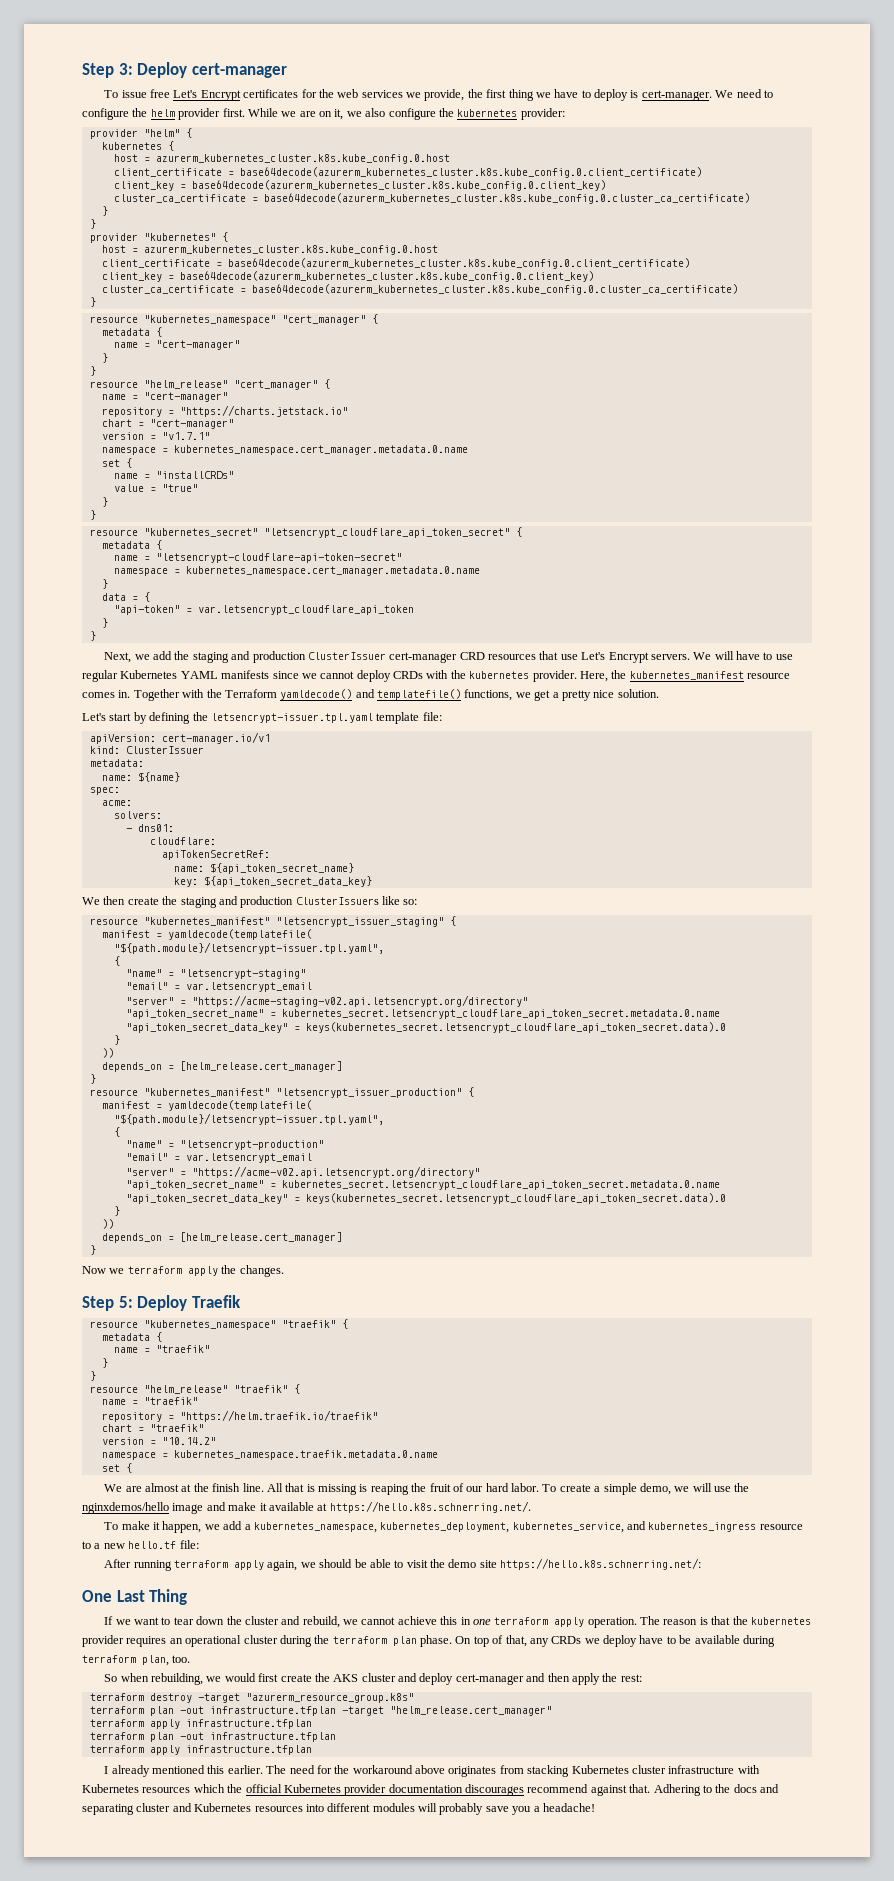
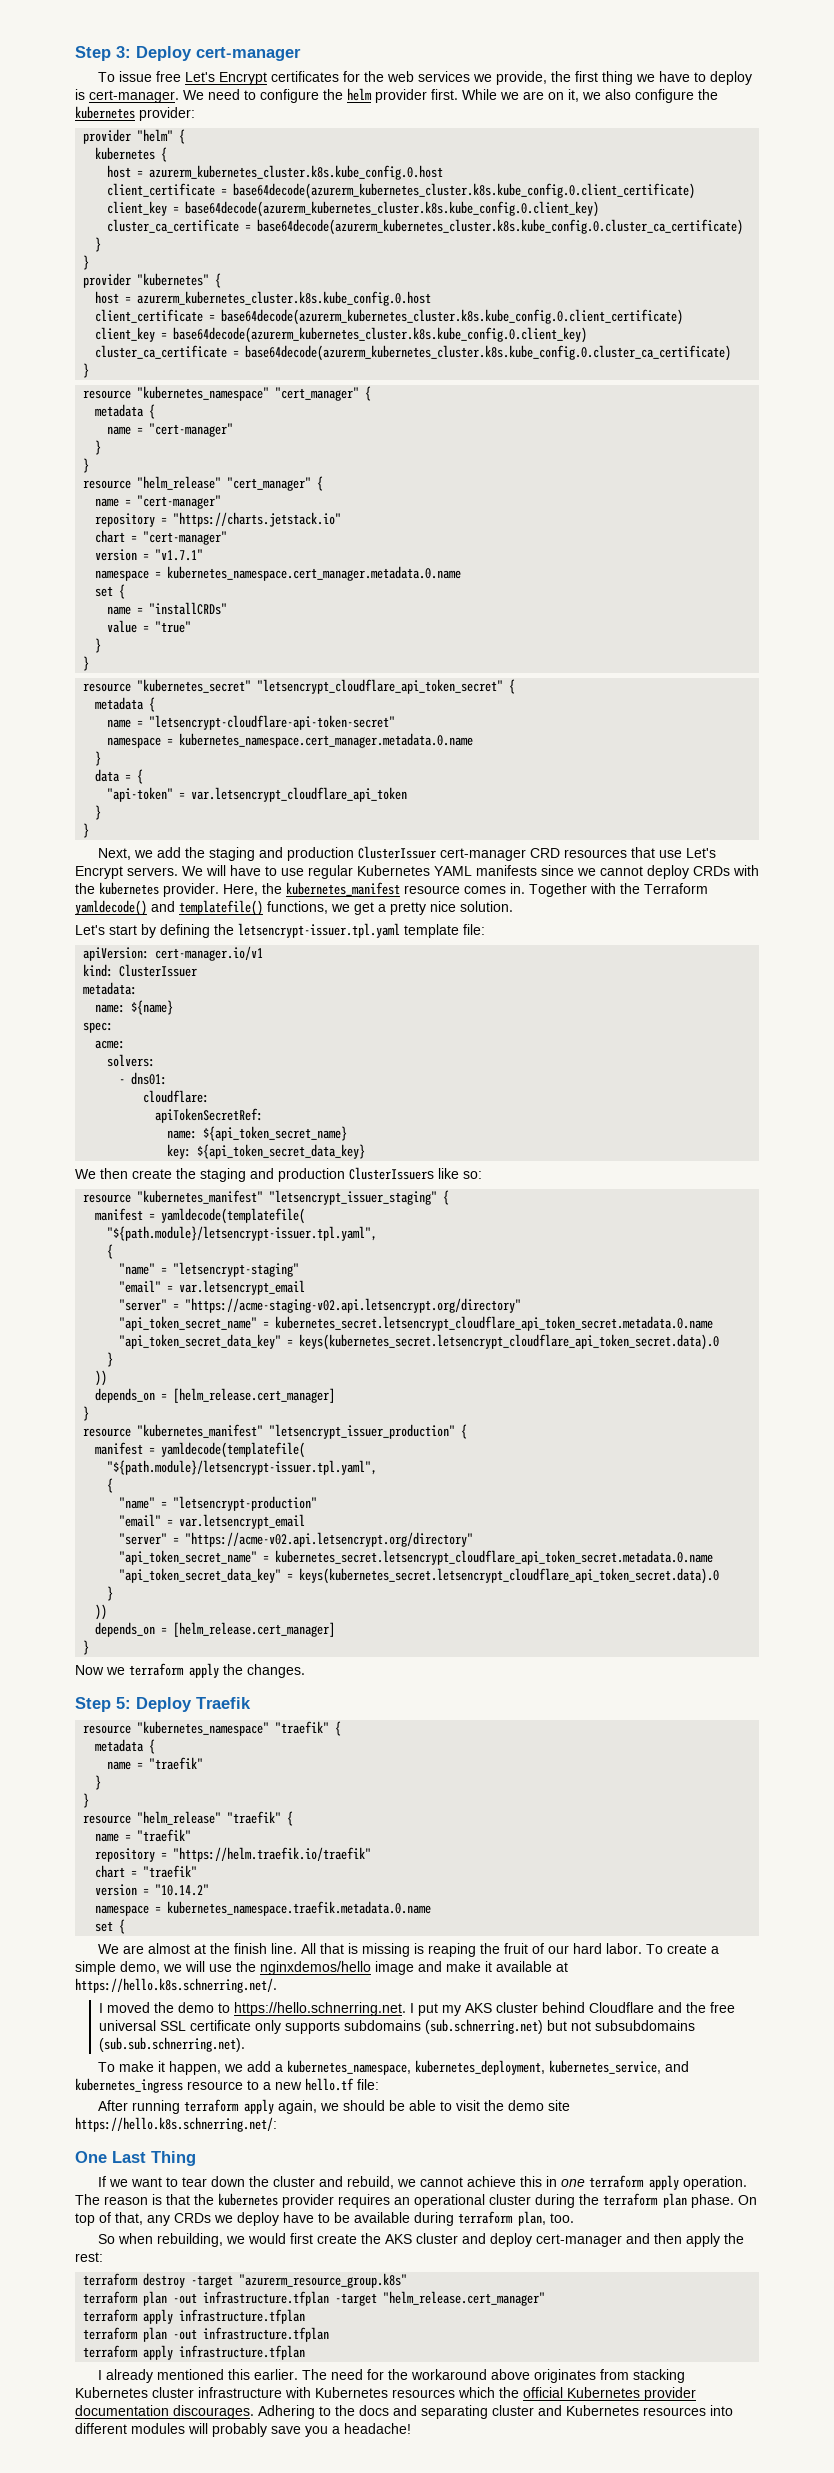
(531, 1507) none -> [98,2002,735,2016] [98,2019,695,2034] [98,2037,245,2052] // I moved the demo to https://hello.schnerring.net. I put my AKS cluster behind Cloudflare and the free universal SSL certificate only supports subdomains (sub.schnerring.net) but not subsubdomains (sub.sub.schnerring.net).
[465,1784,651,1796] discourages recommend against that. -> [173,2405,254,2419] discourages.

